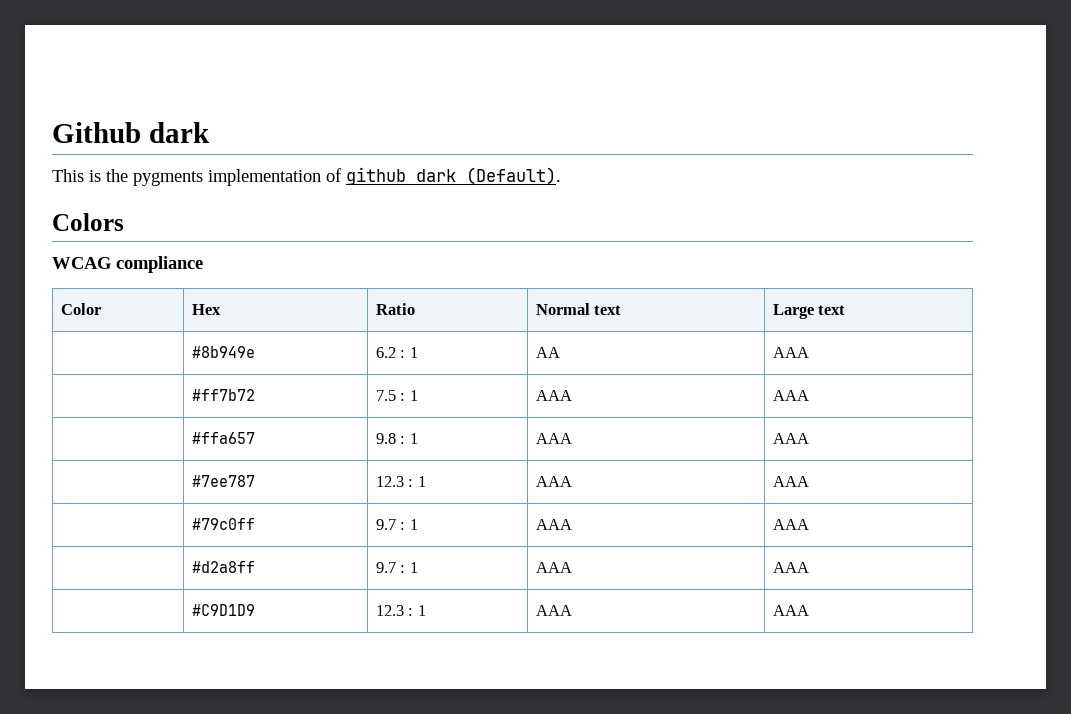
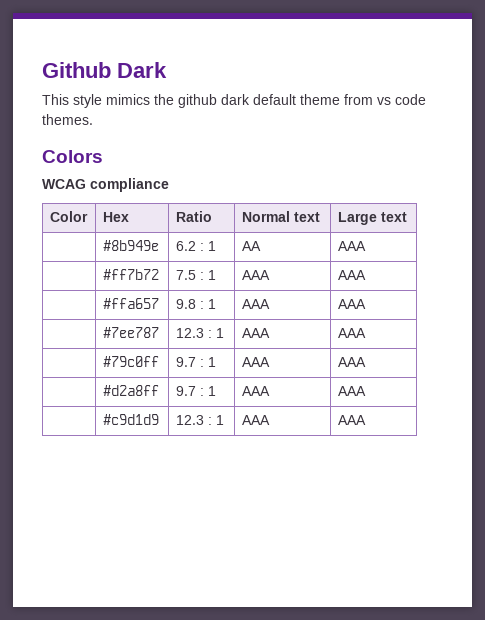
[148,122,210,143] dark -> [117,62,167,78] Dark
[89,167,561,186] is the pygments implementation of github dark (Default). -> [73,94,426,108] [42,114,93,125] style mimics the github dark default theme from vs code themes.
[191,604,255,616] #C9D1D9 -> [102,414,159,425] #c9d1d9

